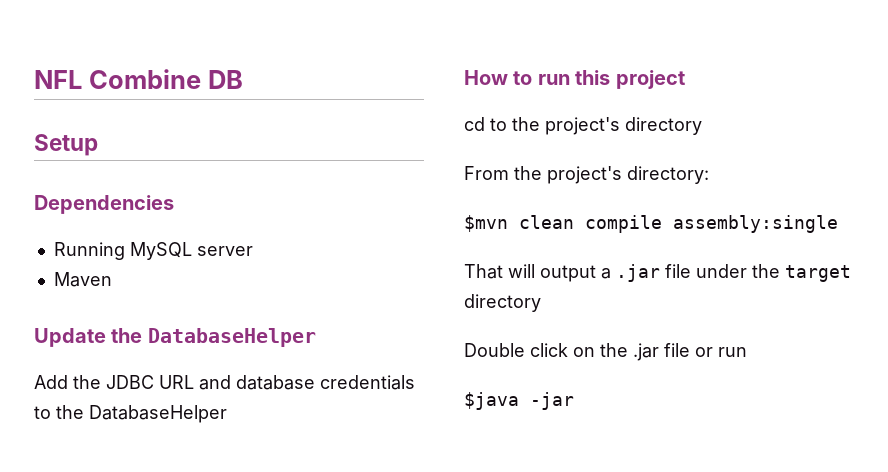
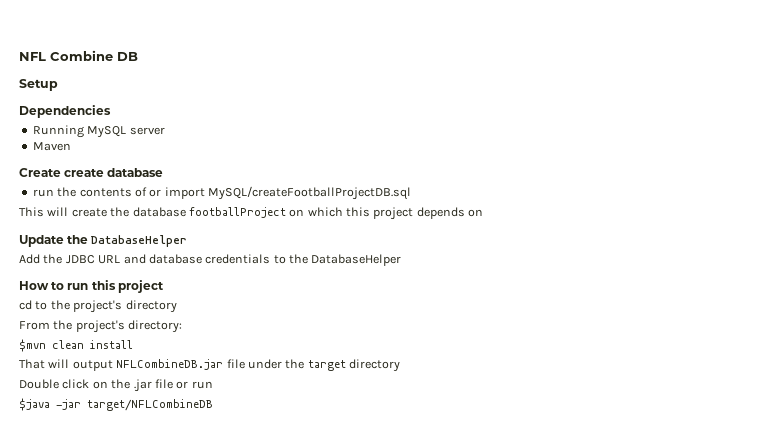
(112, 279) none -> [19,168,164,177] [32,186,411,200] [19,207,484,220] // Create create database // run the contents of or import MySQL/createFootballProjectDB.sql // This will create the database footballProject on which this project depends on
[585,215,838,233] compile assembly:single -> [90,340,133,349] install
[601,264,660,282] a .jar -> [116,359,224,370] NFLCombineDB.jar
(574, 401) none -> [87,399,213,411] target/NFLCombineDB

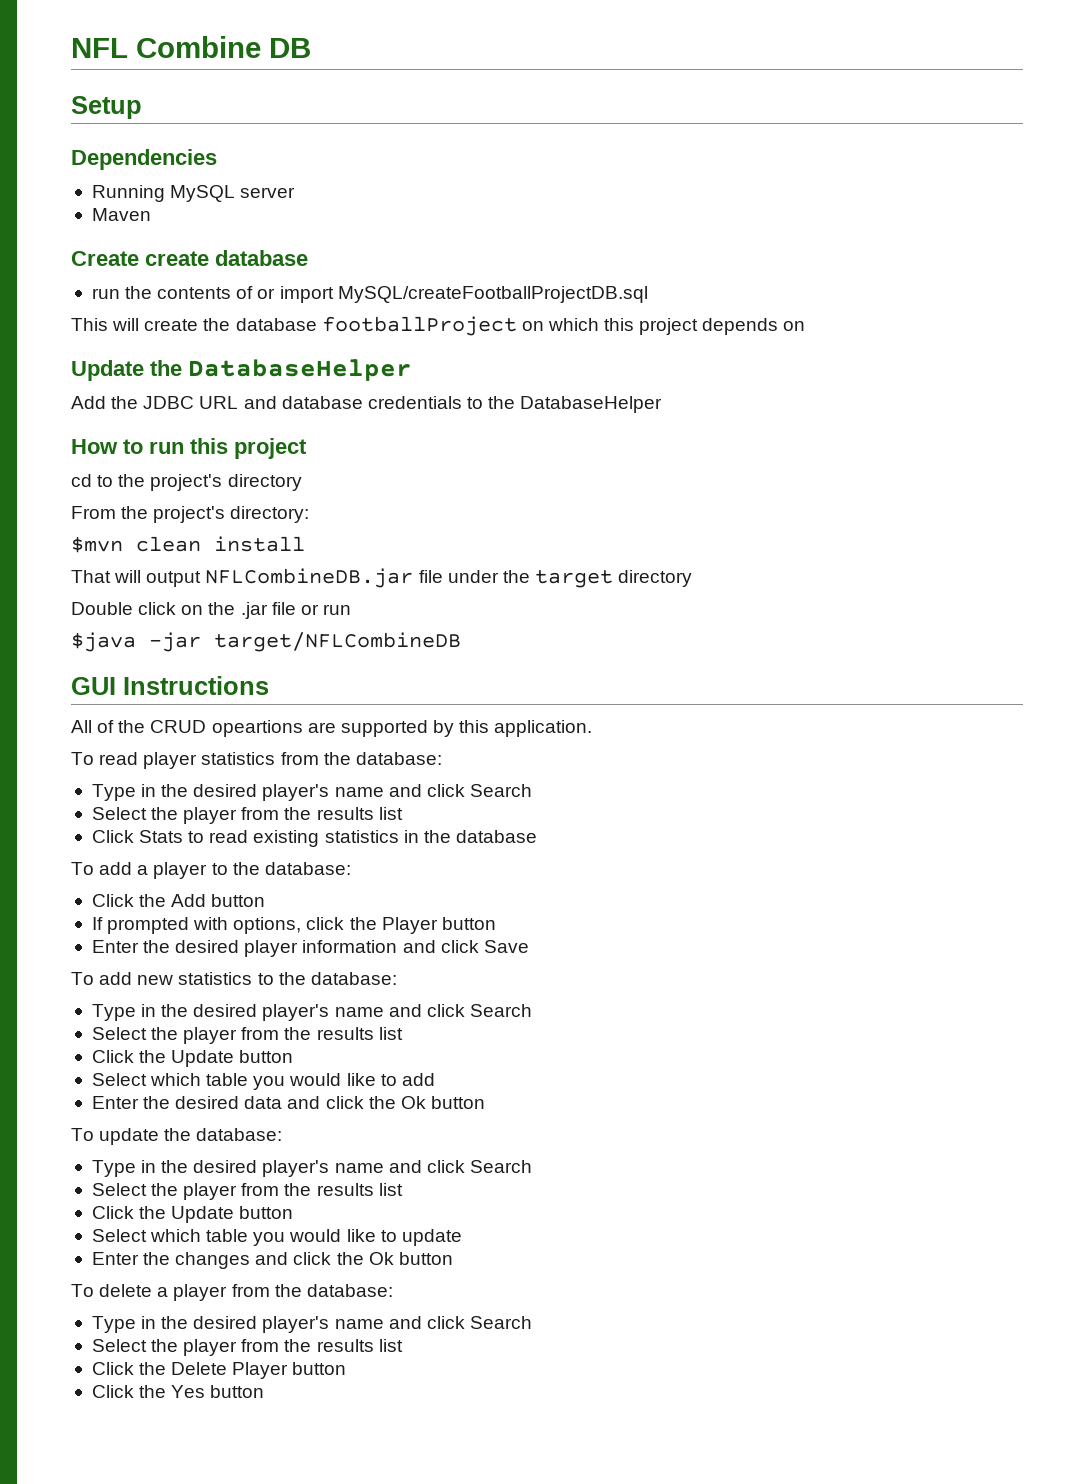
(213, 405) none -> [71,676,269,695] [71,720,593,737] [71,752,442,769] [91,784,532,801] [91,807,403,824] [91,830,537,847] [71,862,351,879] [91,894,266,907] [91,917,496,934] [91,940,529,957] [71,972,397,985] [91,1004,532,1021] [91,1027,403,1044] [91,1050,294,1067] [91,1073,435,1090] [91,1096,485,1109] [71,1128,283,1145] [91,1160,532,1177] [91,1183,403,1200] [91,1206,294,1223] [91,1229,462,1246] [91,1252,453,1269] [71,1284,393,1301] [91,1316,532,1333] [91,1339,403,1356] [91,1362,347,1379] [91,1385,265,1398] // GUI Instructions // All of the CRUD opeartions are supported by this application. // To read player statistics from the database: // Type in the desired player's name and click Search // Select the player from the results list // Click Stats to read existing statistics in the database // To add a player to the database: // Click the Add button // If prompted with options, click the Player button // Enter the desired player information and click Save // To add new statistics to the database: // Type in the desired player's name and click Search // Select the player from the results list // Click the Update button // Select which table you would like to add // Enter the desired data and click the Ok button // To update the database: // Type in the desired player's name and click Search // Select the player from the results list // Click the Update button // Select which table you would like to update // Enter the changes and click the Ok button // To delete a player from the database: // Type in the desired player's name and click Search // Select the player from the results list // Click the Delete Player button // Click the Yes button

